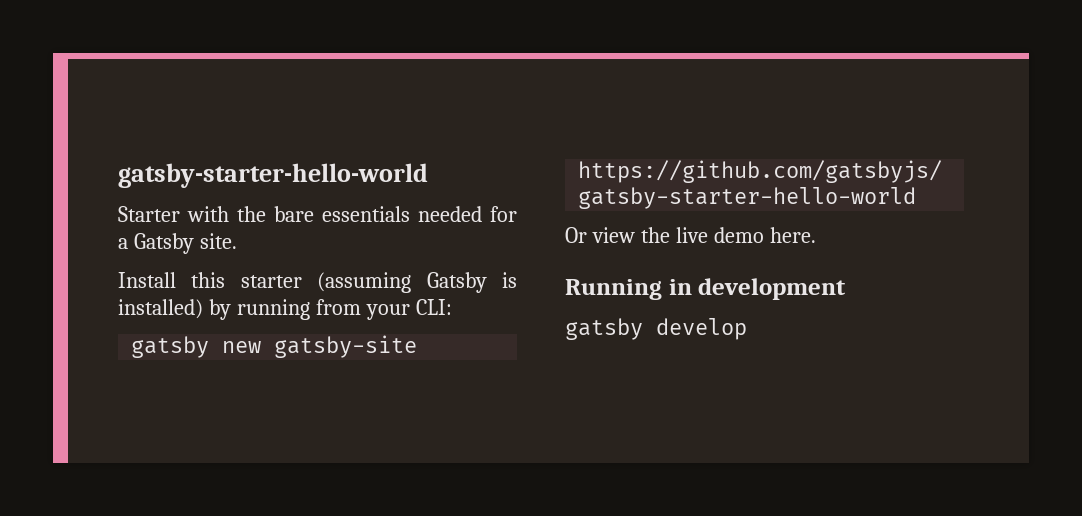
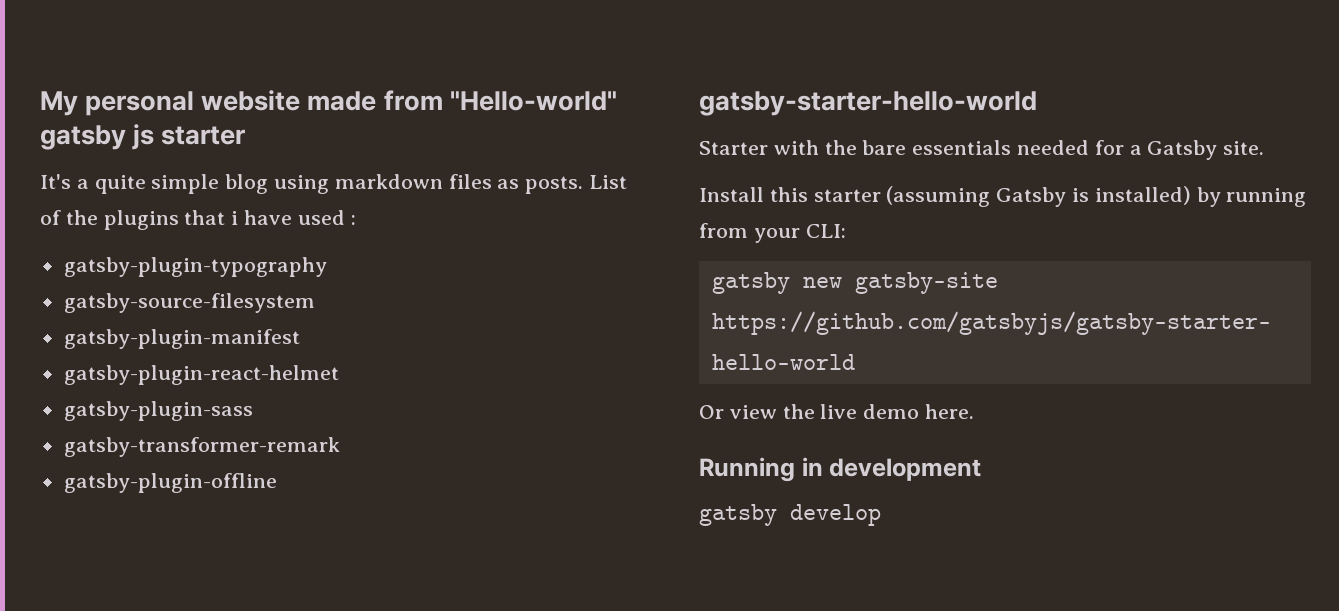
(118, 175) none -> [40,90,617,116] [40,124,246,150] [40,174,628,194] [40,210,356,230] [63,257,327,277] [63,293,315,313] [63,329,300,349] [63,365,339,385] [63,401,253,421] [63,437,340,457] [63,473,277,493] My personal website made from "Hello-world" gatsby js starter // It's a quite simple blog using markdown files as posts. List of the plugins that i have used : // gatsby-plugin-typography // gatsby-source-filesystem // gatsby-plugin-manifest // gatsby-plugin-react-helmet // gatsby-plugin-sass // gatsby-transformer-remark // gatsby-plugin-offline //

